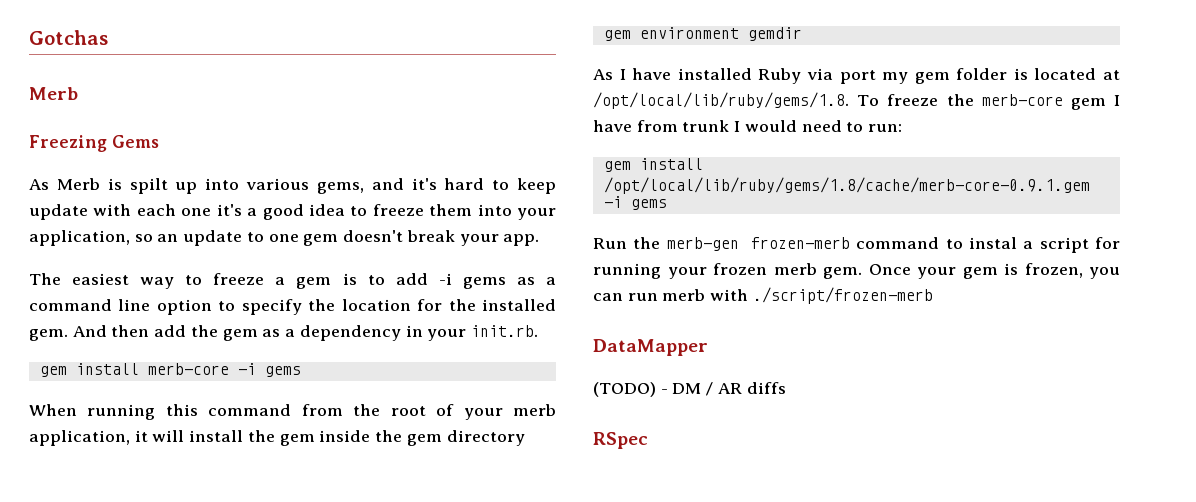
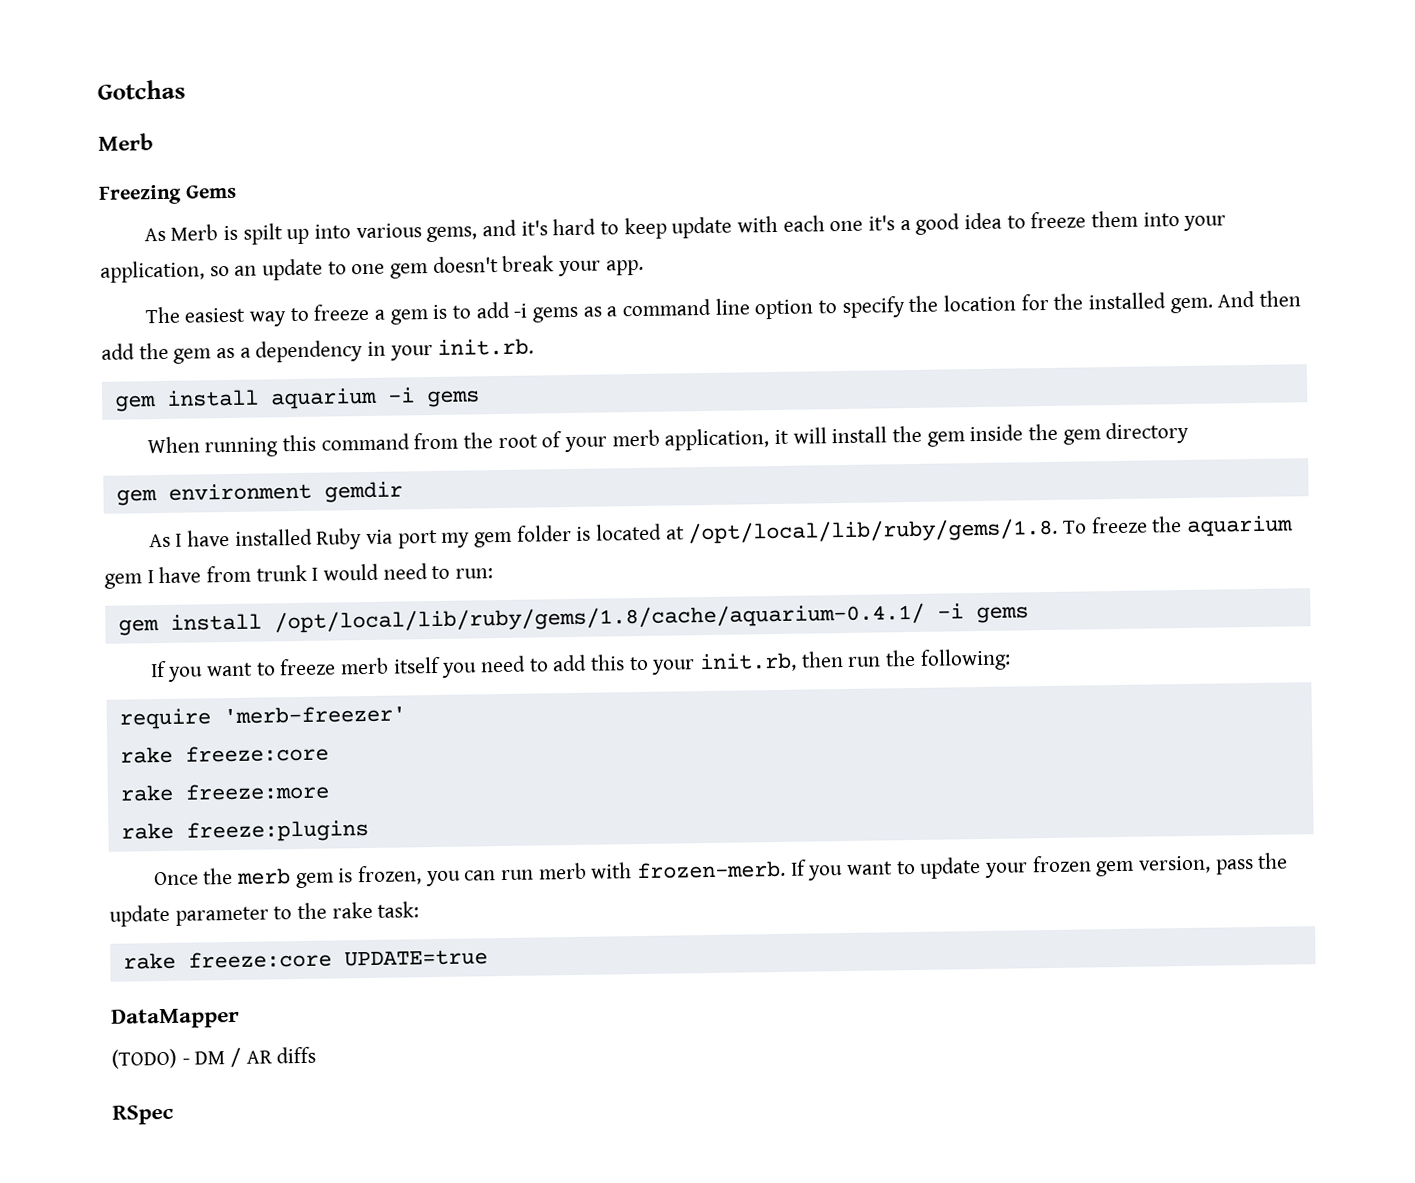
[147,363,229,375] merb-core -> [269,387,377,410] aquarium
[981,94,1063,106] merb-core -> [1186,515,1294,537] aquarium
[603,177,1090,194] [603,196,667,210] [593,237,1120,253] [593,263,956,279] /opt/local/lib/ruby/gems/1.8/cache/merb-core-0.9.1.gem -i gems // Run the merb-gen frozen-merb command to instal a script for running your frozen merb gem. Once your -> [273,602,1029,634] [149,648,1011,682] [118,705,406,730] [119,744,329,764] [119,782,329,802] [120,819,369,843] [153,867,292,886] /opt/local/lib/ruby/gems/1.8/cache/aquarium-0.4.1/ -i gems // If you want to freeze merb itself you need to add this to your init.rb, then run the following: // require 'merb-freezer' // rake freeze:core // rake freeze:more // rake freeze:plugins // Once the merb
[752,287,933,304] ./script/frozen-merb -> [636,852,1289,881] [109,901,420,927] [122,949,488,970] frozen-merb. If you want to update your frozen gem version, pass the update parameter to the rake task: // rake freeze:core UPDATE=true

